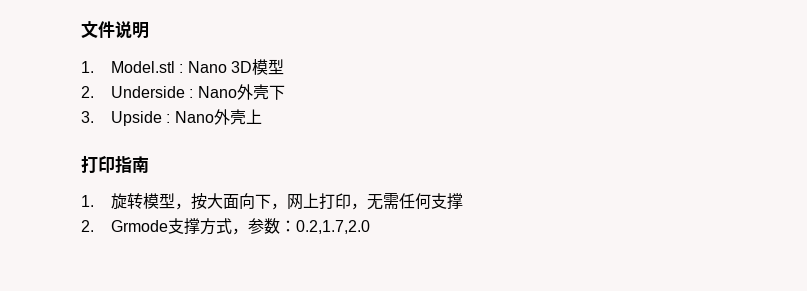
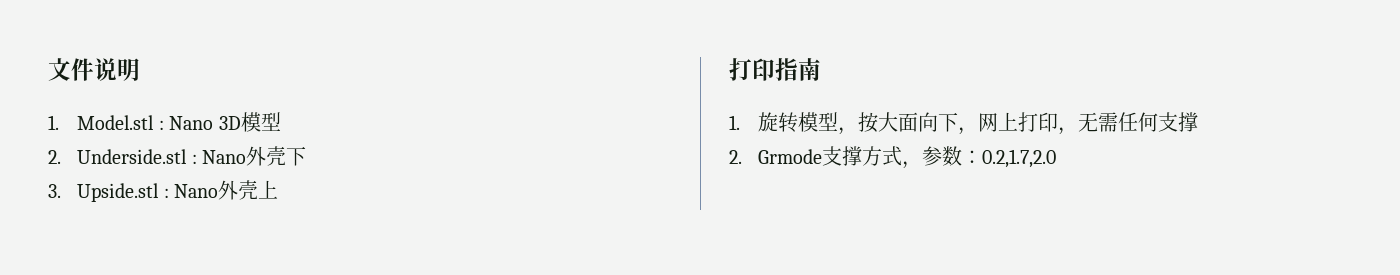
[110,86,185,98] Underside -> [77,149,188,164] Underside.stl
[110,111,162,126] Upside -> [77,183,160,202] Upside.stl

